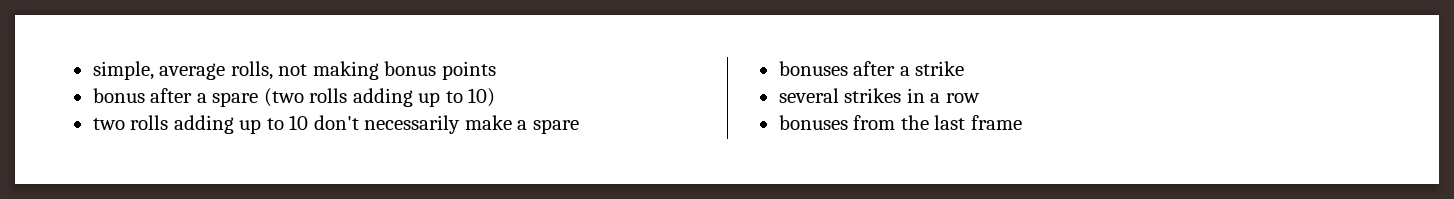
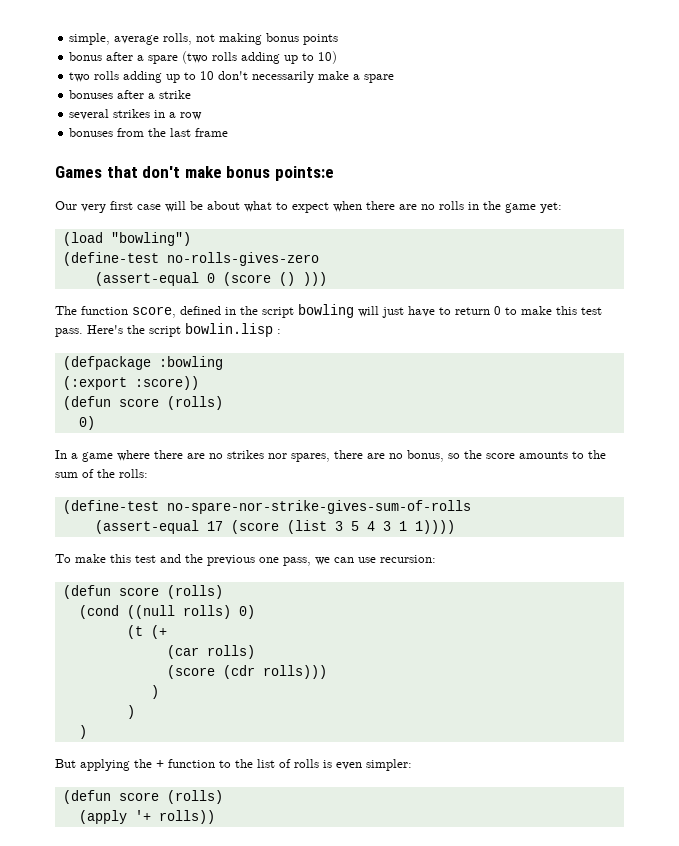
(1022, 122) none -> [55,166,334,181] [55,201,562,213] [62,232,191,246] [62,252,319,266] [94,272,327,286] [55,304,602,318] [55,323,281,337] [62,356,223,370] [62,376,199,390] [62,396,223,410] [78,416,95,430] [55,450,606,462] [55,469,148,478] [62,500,471,514] [94,520,455,534] [55,554,436,566] [62,585,223,599] [78,605,255,619] [126,625,167,639] [166,645,255,659] [166,665,327,679] [150,685,159,699] [126,705,135,719] [78,725,87,739] [55,759,412,771] [62,790,223,804] [78,810,215,824] // Games that don't make bonus points:e // Our very first case will be about what to expect when there are no rolls in the game yet: // (load "bowling") // (define-test no-rolls-gives-zero // (assert-equal 0 (score () ))) // The function score, defined in the script bowling will just have to return 0 to make this test pass. Here's the script bowlin.lisp : // (defpackage :bowling // (:export :score)) // (defun score (rolls) // 0) // In a game where there are no strikes nor spares, there are no bonus, so the score amounts to the sum of the rolls: // (define-test no-spare-nor-strike-gives-sum-of-rolls // (assert-equal 17 (score (list 3 5 4 3 1 1)))) // To make this test and the previous one pass, we can use recursion: // (defun score (rolls) // (cond ((null rolls) 0) // (t (+ // (car rolls) // (score (cdr rolls))) // ) // ) // ) // But applying the + function to the list of rolls is even simpler: // (defun score (rolls) // (apply '+ rolls))

